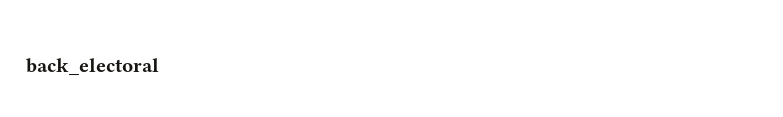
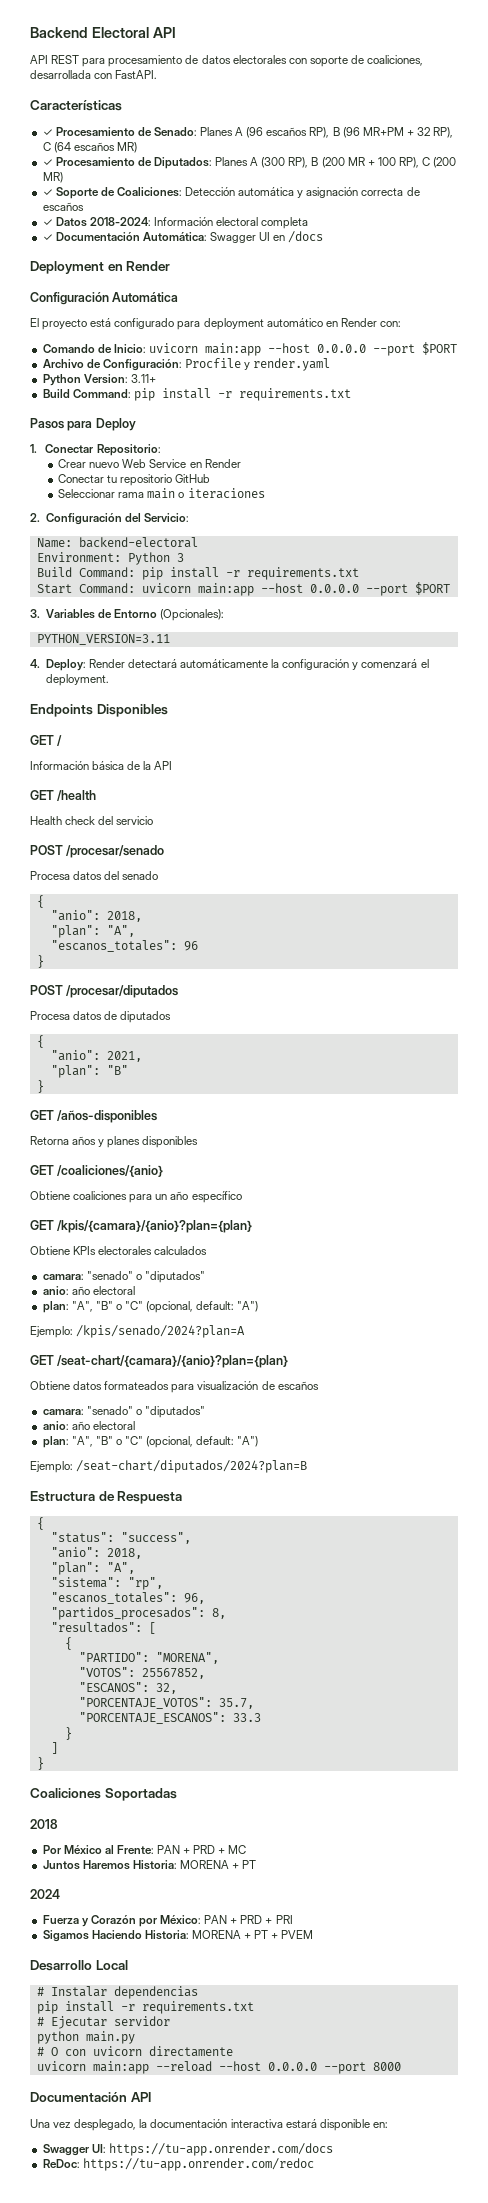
[26,58,159,76] back_electoral -> [30,27,176,38] [30,55,424,67] [30,70,158,79] [30,100,122,111] [42,127,454,138] [42,142,137,153] [42,157,457,169] [42,172,63,183] [42,187,420,199] [42,202,84,211] [42,217,309,229] [42,231,324,243] [30,261,171,274] [30,292,179,305] [30,318,401,330] [42,342,457,356] [42,358,331,371] [42,374,156,386] [42,388,351,401] [30,418,136,431] [30,444,161,456] [58,459,241,468] [58,474,211,486] [58,488,265,499] [30,513,189,525] [36,537,198,548] [36,552,184,565] [36,567,359,580] [36,582,450,596] [30,609,225,621] [36,634,170,645] [30,659,429,671] [45,674,109,686] [30,704,168,717] [30,735,63,746] [30,761,173,770] [30,790,97,801] [30,816,154,825] [30,845,165,858] [30,871,159,880] [36,895,44,908] [50,910,142,922] [50,925,135,938] [50,940,198,952] [36,955,44,968] [30,985,179,998] [30,1011,172,1023] [36,1035,44,1048] [50,1050,142,1062] [50,1065,128,1078] [36,1080,44,1093] [30,1110,158,1123] [30,1136,199,1148] [30,1165,164,1177] [30,1191,242,1203] [30,1220,253,1233] [30,1246,208,1255] [42,1271,205,1283] [42,1286,135,1295] [42,1301,259,1313] [30,1325,246,1338] [30,1355,289,1368] [30,1381,319,1393] [42,1406,205,1418] [42,1421,135,1430] [42,1436,259,1448] [30,1460,308,1473] [30,1491,183,1504] [36,1517,44,1530] [50,1532,191,1544] [50,1547,142,1559] [50,1562,135,1575] [50,1577,163,1590] [50,1592,205,1604] [50,1607,226,1620] [50,1622,156,1634] [64,1637,72,1650] [78,1652,219,1664] [78,1667,205,1679] [78,1682,177,1694] [78,1697,254,1709] [78,1712,261,1724] [64,1727,72,1740] [50,1742,58,1754] [36,1757,44,1770] [30,1788,177,1801] [30,1819,58,1829] [42,1845,247,1854] [42,1860,257,1870] [30,1889,60,1899] [42,1915,293,1927] [42,1930,314,1942] [30,1960,128,1971] [36,1986,198,1999] [36,2001,254,2014] [36,2016,170,2029] [36,2031,135,2044] [36,2046,233,2057] [36,2061,401,2074] [30,2092,151,2102] [30,2119,388,2131] [42,2143,333,2156] [42,2158,314,2171] Backend Electoral API // API REST para procesamiento de datos electorales con soporte de coaliciones, desarrollada con FastAPI. // Características // ✓ Procesamiento de Senado: Planes A (96 escaños RP), B (96 MR+PM + 32 RP), C (64 escaños MR) // ✓ Procesamiento de Diputados: Planes A (300 RP), B (200 MR + 100 RP), C (200 MR) // ✓ Soporte de Coaliciones: Detección automática y asignación correcta de escaños // ✓ Datos 2018-2024: Información electoral completa // ✓ Documentación Automática: Swagger UI en /docs // Deployment en Render // Configuración Automática // El proyecto está configurado para deployment automático en Render con: // Comando de Inicio: uvicorn main:app --host 0.0.0.0 --port $PORT // Archivo de Configuración: Procfile y render.yaml // Python Version: 3.11+ // Build Command: pip install -r requirements.txt // Pasos para Deploy // 1. Conectar Repositorio: // Crear nuevo Web Service en Render // Conectar tu repositorio GitHub // Seleccionar rama main o iteraciones // 2. Configuración del Servicio: // Name: backend-electoral // Environment: Python 3 // Build Command: pip install -r requirements.txt // Start Command: uvicorn main:app --host 0.0.0.0 --port $PORT // 3. Variables de Entorno (Opcionales): // PYTHON_VERSION=3.11 // 4. Deploy: Render detectará automáticamente la configuración y comenzará el deployment. // Endpoints Disponibles // GET / // Información básica de la API // GET /health // Health check del servicio // POST /procesar/senado // Procesa datos del senado // { // "anio": 2018, // "plan": "A", // "escanos_totales": 96 // } // POST /procesar/diputados // Procesa datos de diputados // { // "anio": 2021, // "plan": "B" // } // GET /años-disponibles // Retorna años y planes disponibles // GET /coaliciones/{anio} // Obtiene coaliciones para un año específico // GET /kpis/{camara}/{anio}?plan={plan} // Obtiene KPIs electorales calculados // camara: "senado" o "diputados" // anio: año electoral // plan: "A", "B" o "C" (opcional, default: "A") // Ejemplo: /kpis/senado/2024?plan=A // GET /seat-chart/{camara}/{anio}?plan={plan} // Obtiene datos formateados para visualización de escaños // camara: "senado" o "diputados" // anio: año electoral // plan: "A", "B" o "C" (opcional, default: "A") // Ejemplo: /seat-chart/diputados/2024?plan=B // Estructura de Respuesta // { // "status": "success", // "anio": 2018, // "plan": "A", // "sistema": "rp", // "escanos_totales": 96, // "partidos_procesados": 8, // "resultados": [ // { // "PARTIDO": "MORENA", // "VOTOS": 25567852, // "ESCANOS": 32, // "PORCENTAJE_VOTOS": 35.7, // "PORCENTAJE_ESCANOS": 33.3 // } // ] // } // Coaliciones Soportadas // 2018 // Por México al Frente: PAN + PRD + MC // Juntos Haremos Historia: MORENA + PT // 2024 // Fuerza y Corazón por México: PAN + PRD + PRI // Sigamos Haciendo Historia: MORENA + PT + PVEM // Desarrollo Local // # Instalar dependencias // pip install -r requirements.txt // # Ejecutar servidor // python main.py // # O con uvicorn directamente // uvicorn main:app --reload --host 0.0.0.0 --port 8000 // Documentación API // Una vez desplegado, la documentación interactiva estará disponible en: // Swagger UI: https://tu-app.onrender.com/docs // ReDoc: https://tu-app.onrender.com/redoc

